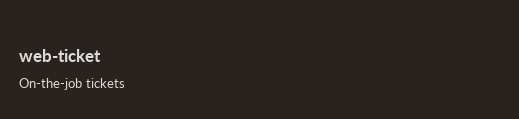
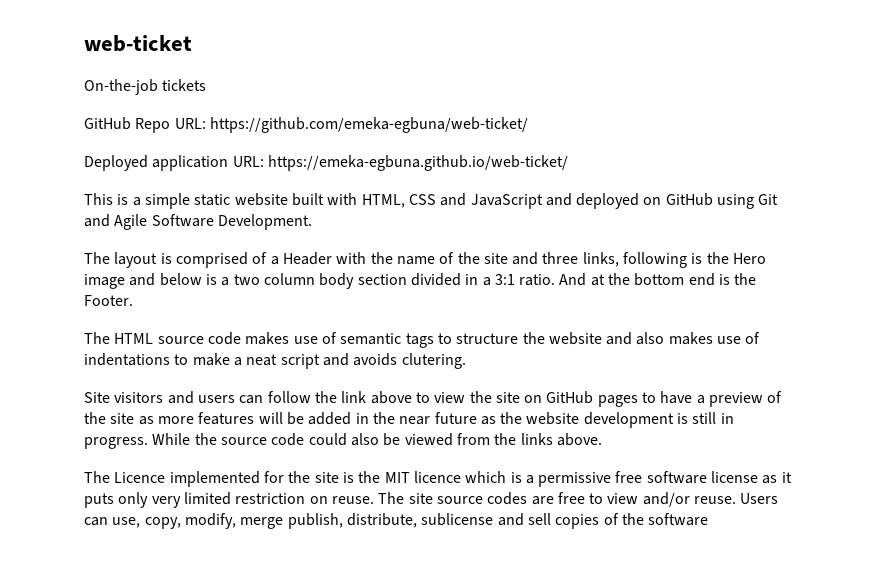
(125, 83) none -> [84,117,528,133] [84,155,568,171] [84,193,779,209] [84,214,312,230] [84,252,767,268] [84,273,757,289] [84,295,133,306] [84,332,761,348] [84,353,466,369] [84,391,783,407] [84,412,734,428] [84,433,602,449] [84,471,792,487] [84,492,779,508] [84,513,709,529] // GitHub Repo URL: https://github.com/emeka-egbuna/web-ticket/ // Deployed application URL: https://emeka-egbuna.github.io/web-ticket/ // This is a simple static website built with HTML, CSS and JavaScript and deployed on GitHub using Git and Agile Software Development. // The layout is comprised of a Header with the name of the site and three links, following is the Hero image and below is a two column body section divided in a 3:1 ratio. And at the bottom end is the Footer. // The HTML source code makes use of semantic tags to structure the website and also makes use of indentations to make a neat script and avoids clutering. // Site visitors and users can follow the link above to view the site on GitHub pages to have a preview of the site as more features will be added in the near future as the website development is still in progress. While the source code could also be viewed from the links above. // The Licence implemented for the site is the MIT licence which is a permissive free software license as it puts only very limited restriction on reuse. The site source codes are free to view and/or reuse. Users can use, copy, modify, merge publish, distribute, sublicense and sell copies of the software

